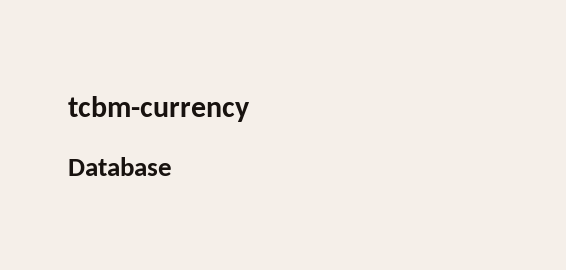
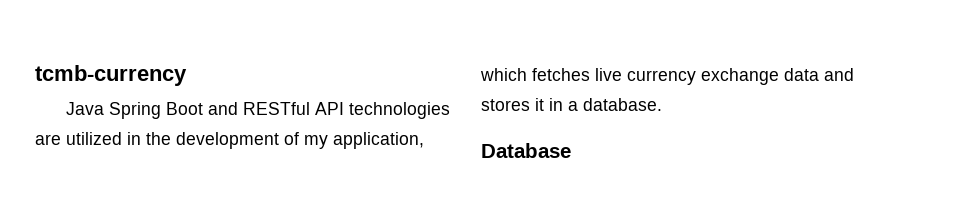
[68,96,250,122] tcbm-currency -> [35,65,187,86] [66,102,451,119] [35,132,424,149] [480,68,854,85] [481,98,662,111] tcmb-currency // Java Spring Boot and RESTful API technologies are utilized in the development of my application, which fetches live currency exchange data and stores it in a database.

